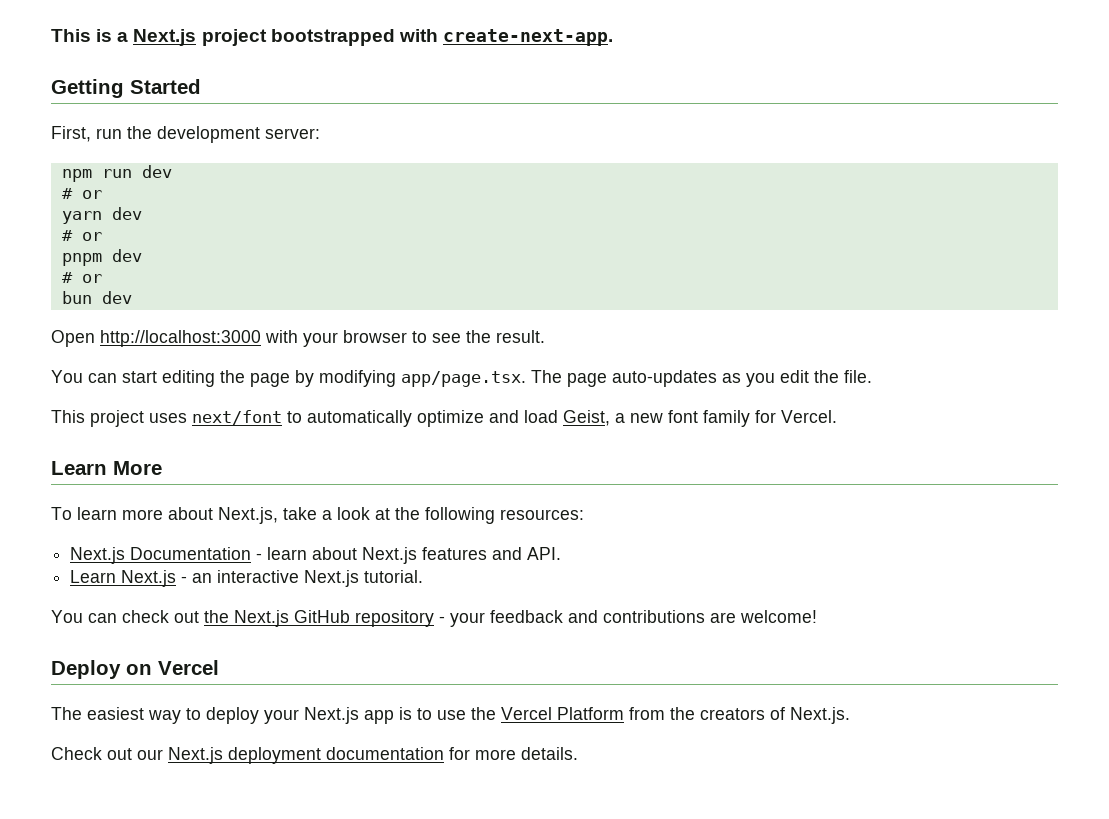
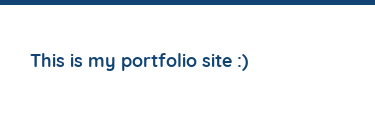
[117,29,613,46] [51,79,201,98] [51,126,320,143] [61,165,172,182] [61,188,102,199] [61,207,142,224] [61,230,102,241] [61,249,142,266] [61,272,102,283] [61,291,132,304] [51,330,545,347] [51,370,872,387] [51,410,837,427] [51,461,162,475] [51,507,584,524] [70,547,562,564] [70,570,424,587] [51,610,817,627] [51,660,219,679] [51,707,850,724] [51,747,578,764] a Next.js project bootstrapped with create-next-app. // Getting Started // First, run the development server: // npm run dev // # or // yarn dev // # or // pnpm dev // # or // bun dev // Open http://localhost:3000 with your browser to see the result. // You can start editing the page by modifying app/page.tsx. The page auto-updates as you edit the file. // This project uses next/font to automatically optimize and load Geist, a new font family for Vercel. // Learn More // To learn more about Next.js, take a look at the following resources: // Next.js Documentation - learn about Next.js features and API. // Learn Next.js - an interactive Next.js tutorial. // You can check out the Next.js GitHub repository - your feedback and contributions are welcome! // Deploy on Vercel // The easiest way to deploy your Next.js app is to use the Vercel Platform from the creators of Next.js. // Check out our Next.js deployment documentation for more details. -> [88,53,248,71] my portfolio site :)

